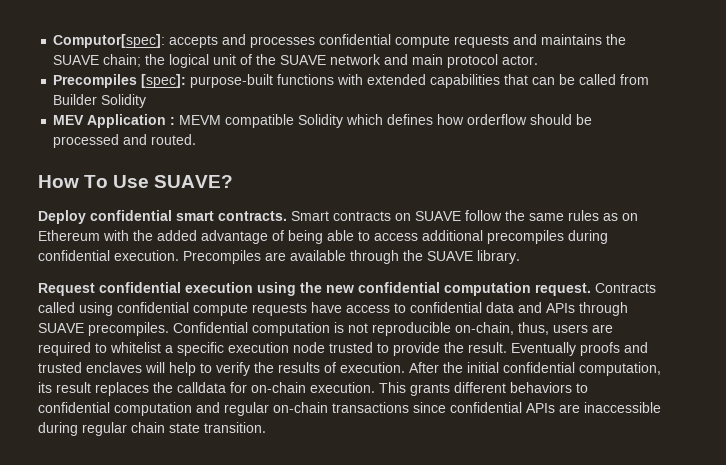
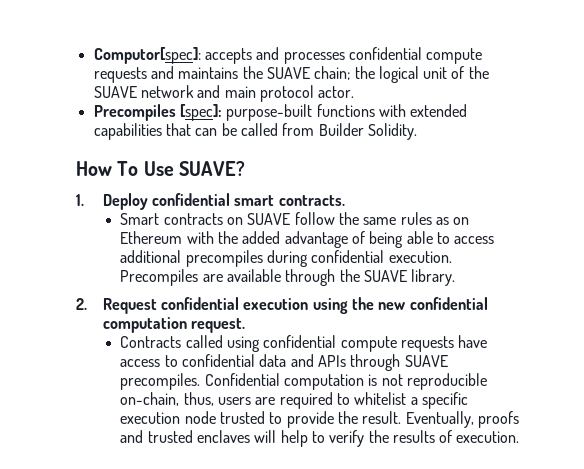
[101,94,147,108] [53,114,593,128] [53,134,197,148] Solidity // MEV Application : MEVM compatible Solidity which defines how orderflow should be processed and routed. -> [367,123,417,140] Solidity.
(234, 181) none -> [76,194,84,206] 1.
(287, 216) none -> (345, 200) //
(520, 257) none -> [76,298,87,310] 2.
(591, 289) none -> (245, 325) //
[511,342,576,356] Eventually -> [405,411,474,428] Eventually,
[409,362,661,376] [38,382,588,396] [38,402,661,416] [38,422,266,436] After the initial confidential computation, its result replaces the calldata for on-chain execution. This grants different behaviors to confidential computation and regular on-chain transactions since confidential APIs are inaccessible during regular chain state transition. -> (520, 437) none

